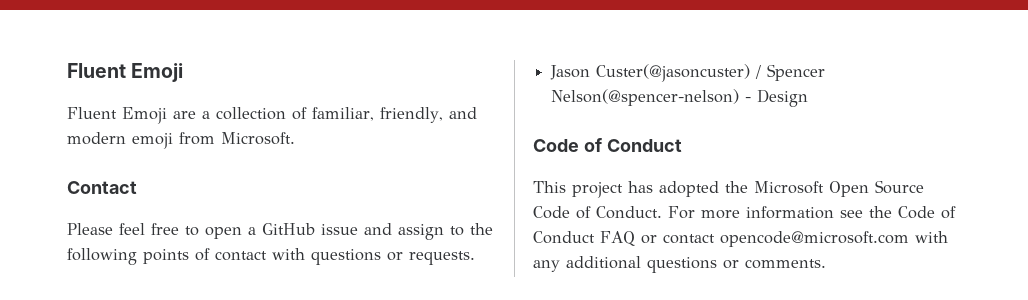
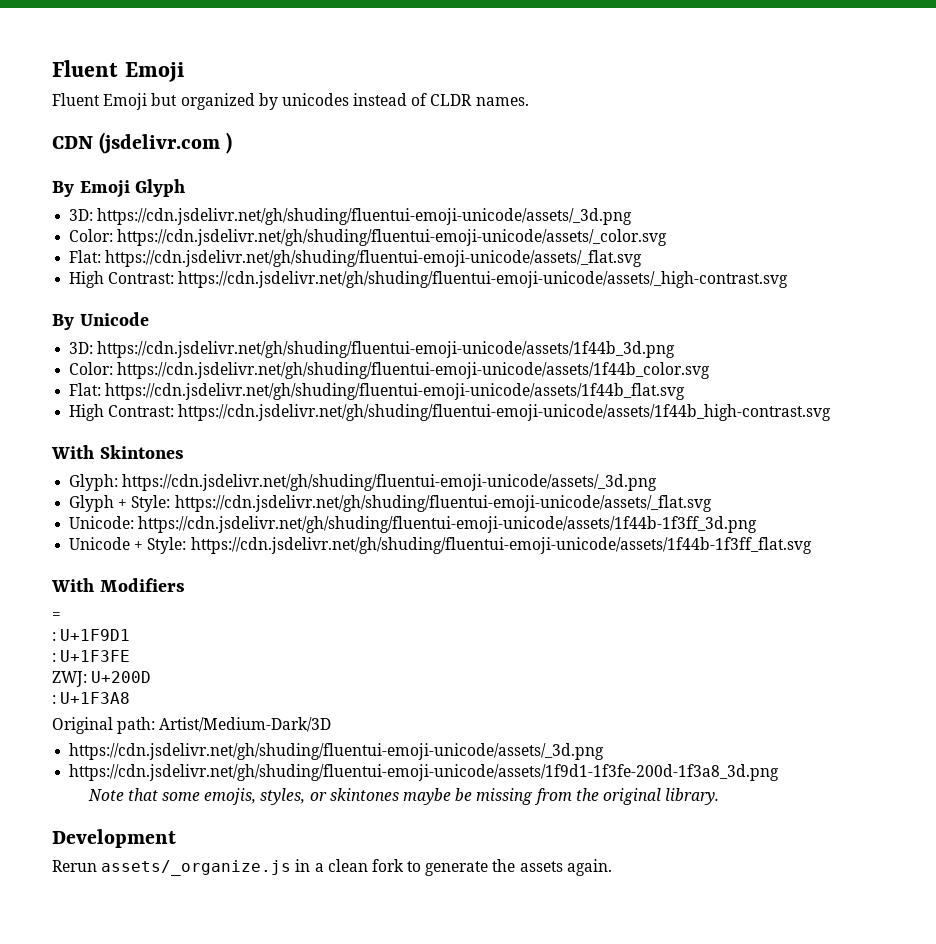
[173,107,477,123] [67,132,295,149] [67,181,137,194] [67,223,493,240] [67,248,475,265] [550,64,826,82] [551,89,809,107] [533,138,682,152] [533,180,924,198] [533,206,956,219] [533,231,948,247] [533,256,826,273] are a collection of familiar, friendly, and modern emoji from Microsoft. // Contact // Please feel free to open a GitHub issue and assign to the following points of contact with questions or requests. // Jason Custer(@jasoncuster) / Spencer Nelson(@spencer-nelson) - Design // Code of Conduct // This project has adopted the Microsoft Open Source Code of Conduct. For more information see the Code of Conduct FAQ or contact opencode@microsoft.com with any additional questions or comments. -> [151,93,529,110] [52,132,233,154] [52,179,186,198] [69,208,633,225] [69,229,668,246] [69,250,643,267] [69,271,789,288] [52,312,149,330] [69,341,676,358] [69,362,711,379] [69,383,686,400] [69,404,832,421] [51,445,184,459] [69,474,658,491] [69,495,712,512] [69,516,758,533] [69,537,812,554] [51,578,185,592] [52,612,61,620] [52,629,131,641] [52,650,131,662] [52,671,152,687] [52,692,131,704] [52,717,332,734] [69,743,605,760] [69,764,780,781] [87,788,720,805] [52,829,176,848] [52,859,612,876] but organized by unicodes instead of CLDR names. // CDN (jsdelivr.com ) // By Emoji Glyph // 3D: https://cdn.jsdelivr.net/gh/shuding/fluentui-emoji-unicode/assets/_3d.png // Color: https://cdn.jsdelivr.net/gh/shuding/fluentui-emoji-unicode/assets/_color.svg // Flat: https://cdn.jsdelivr.net/gh/shuding/fluentui-emoji-unicode/assets/_flat.svg // High Contrast: https://cdn.jsdelivr.net/gh/shuding/fluentui-emoji-unicode/assets/_high-contrast.svg // By Unicode // 3D: https://cdn.jsdelivr.net/gh/shuding/fluentui-emoji-unicode/assets/1f44b_3d.png // Color: https://cdn.jsdelivr.net/gh/shuding/fluentui-emoji-unicode/assets/1f44b_color.svg // Flat: https://cdn.jsdelivr.net/gh/shuding/fluentui-emoji-unicode/assets/1f44b_flat.svg // High Contrast: https://cdn.jsdelivr.net/gh/shuding/fluentui-emoji-unicode/assets/1f44b_high-contrast.svg // With Skintones // Glyph: https://cdn.jsdelivr.net/gh/shuding/fluentui-emoji-unicode/assets/_3d.png // Glyph + Style: https://cdn.jsdelivr.net/gh/shuding/fluentui-emoji-unicode/assets/_flat.svg // Unicode: https://cdn.jsdelivr.net/gh/shuding/fluentui-emoji-unicode/assets/1f44b-1f3ff_3d.png // Unicode + Style: https://cdn.jsdelivr.net/gh/shuding/fluentui-emoji-unicode/assets/1f44b-1f3ff_flat.svg // With Modifiers // = // : U+1F9D1 // : U+1F3FE // ZWJ: U+200D // : U+1F3A8 // Original path: Artist/Medium-Dark/3D // https://cdn.jsdelivr.net/gh/shuding/fluentui-emoji-unicode/assets/_3d.png // https://cdn.jsdelivr.net/gh/shuding/fluentui-emoji-unicode/assets/1f9d1-1f3fe-200d-1f3a8_3d.png // Note that some emojis, styles, or skintones maybe be missing from the original library. // Development // Rerun assets/_organize.js in a clean fork to generate the assets again.

